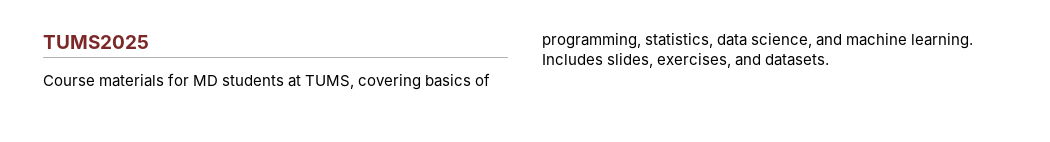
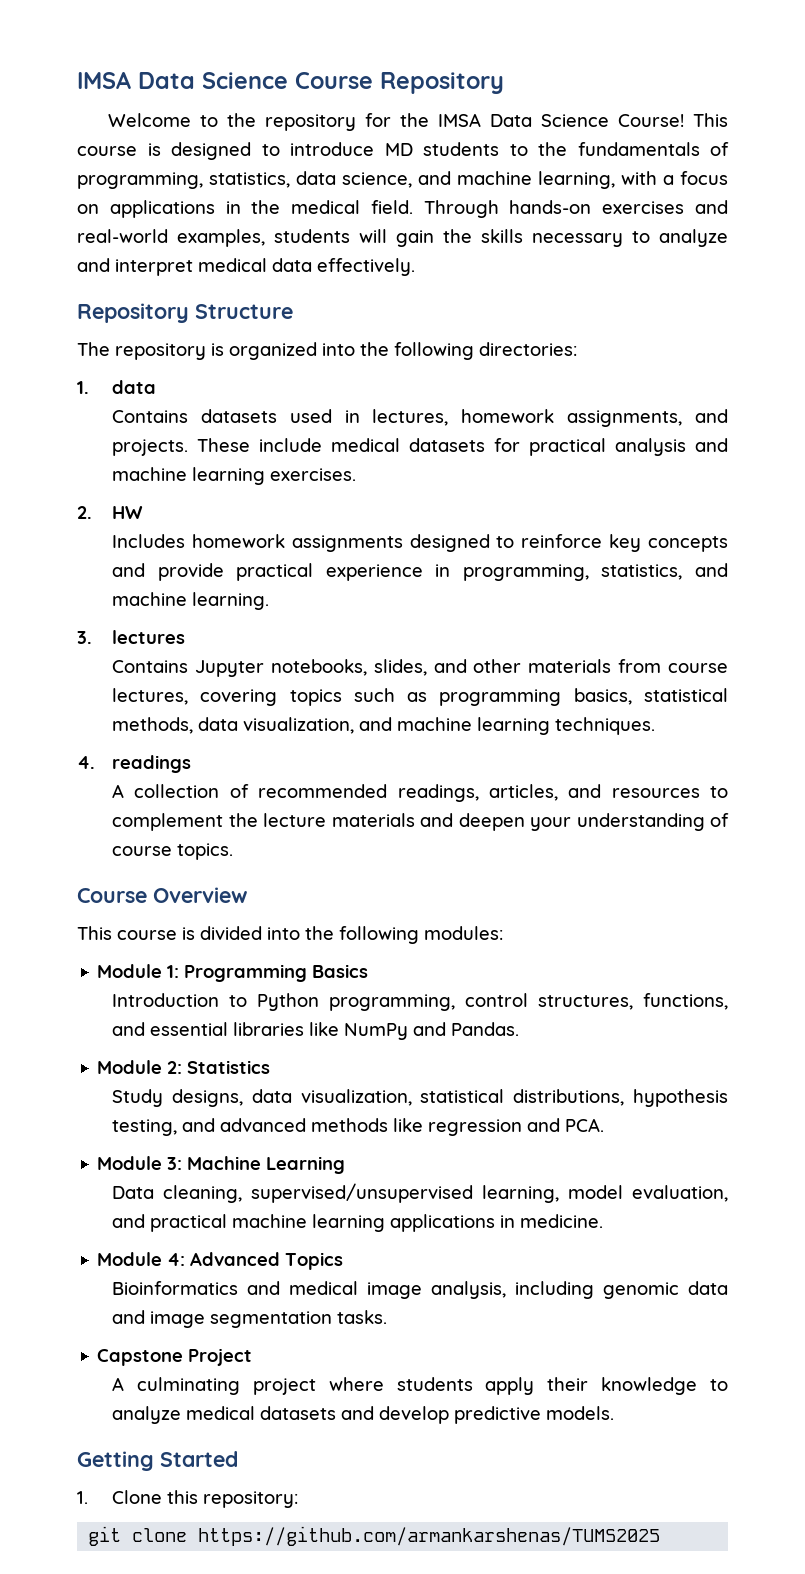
[43,35,149,49] [43,73,472,90] TUMS2025 // Course materials for MD students at TUMS, covering basics -> [77,71,504,94] [108,113,728,131] [77,142,700,160] IMSA Data Science Course Repository // Welcome to the repository for the IMSA Data Science Course! This course is designed to introduce MD students to the fundamentals
[911,32,974,49] [542,52,830,68] learning. Includes slides, exercises, and datasets. -> [538,171,728,189] [77,200,728,218] [77,229,728,247] [77,258,415,276] [77,303,293,323] [77,342,577,360] [77,380,156,394] [111,409,728,427] [111,438,729,456] [111,467,356,485] [77,506,143,519] [111,534,728,552] [111,563,728,581] [111,592,269,610] [77,630,185,644] [111,659,728,677] [111,688,728,706] [111,717,655,735] [77,755,191,773] [111,784,729,802] [111,813,729,831] [111,843,233,860] [77,887,248,903] [77,926,503,944] [97,964,369,982] [111,993,728,1011] [111,1022,519,1040] [97,1060,271,1074] [111,1089,728,1107] [111,1118,604,1136] [97,1156,346,1174] [111,1183,729,1203] [111,1214,603,1232] [97,1252,344,1270] [111,1281,728,1299] [111,1310,387,1328] [97,1348,253,1366] [111,1377,728,1395] [111,1406,614,1424] [77,1451,238,1471] [77,1490,298,1508] [88,1526,661,1546] learning, with a focus on applications in the medical field. Through hands-on exercises and real-world examples, students will gain the skills necessary to analyze and interpret medical data effectively. // Repository Structure // The repository is organized into the following directories: // 1. data // Contains datasets used in lectures, homework assignments, and projects. These include medical datasets for practical analysis and machine learning exercises. // 2. HW // Includes homework assignments designed to reinforce key concepts and provide practical experience in programming, statistics, and machine learning. // 3. lectures // Contains Jupyter notebooks, slides, and other materials from course lectures, covering topics such as programming basics, statistical methods, data visualization, and machine learning techniques. // 4. readings // A collection of recommended readings, articles, and resources to complement the lecture materials and deepen your understanding of course topics. // Course Overview // This course is divided into the following modules: // Module 1: Programming Basics // Introduction to Python programming, control structures, functions, and essential libraries like NumPy and Pandas. // Module 2: Statistics // Study designs, data visualization, statistical distributions, hypothesis testing, and advanced methods like regression and PCA. // Module 3: Machine Learning // Data cleaning, supervised/unsupervised learning, model evaluation, and practical machine learning applications in medicine. // Module 4: Advanced Topics // Bioinformatics and medical image analysis, including genomic data and image segmentation tasks. // Capstone Project // A culminating project where students apply their knowledge to analyze medical datasets and develop predictive models. // Getting Started // 1. Clone this repository: // git clone https://github.com/armankarshenas/TUMS2025

